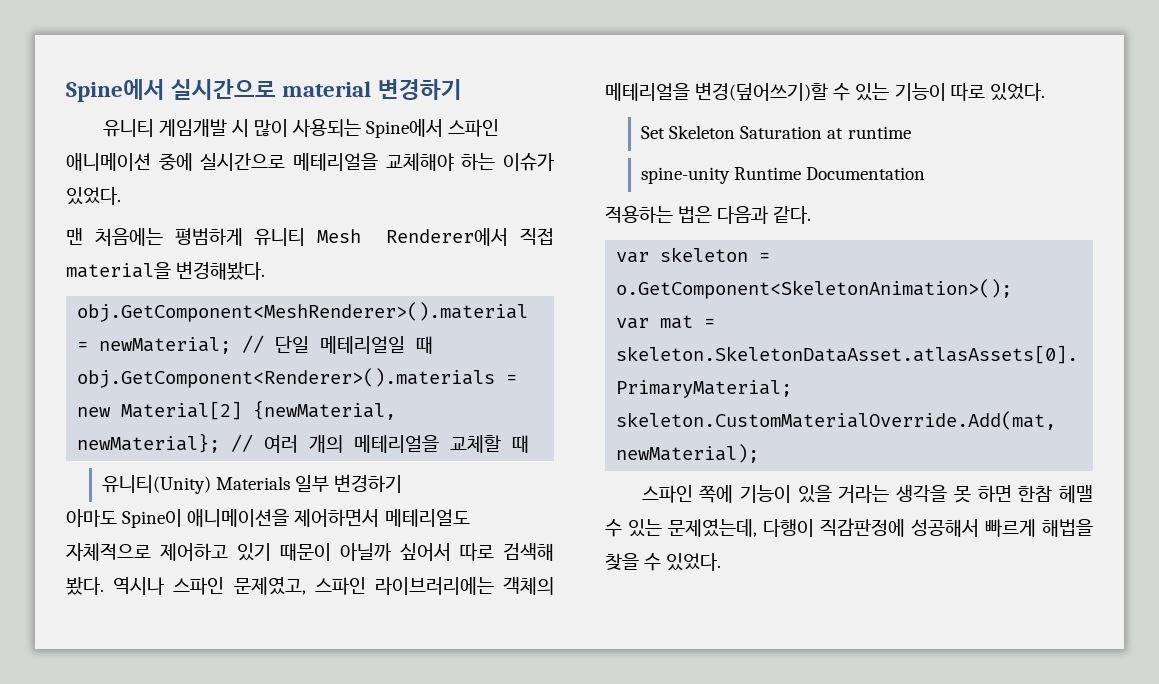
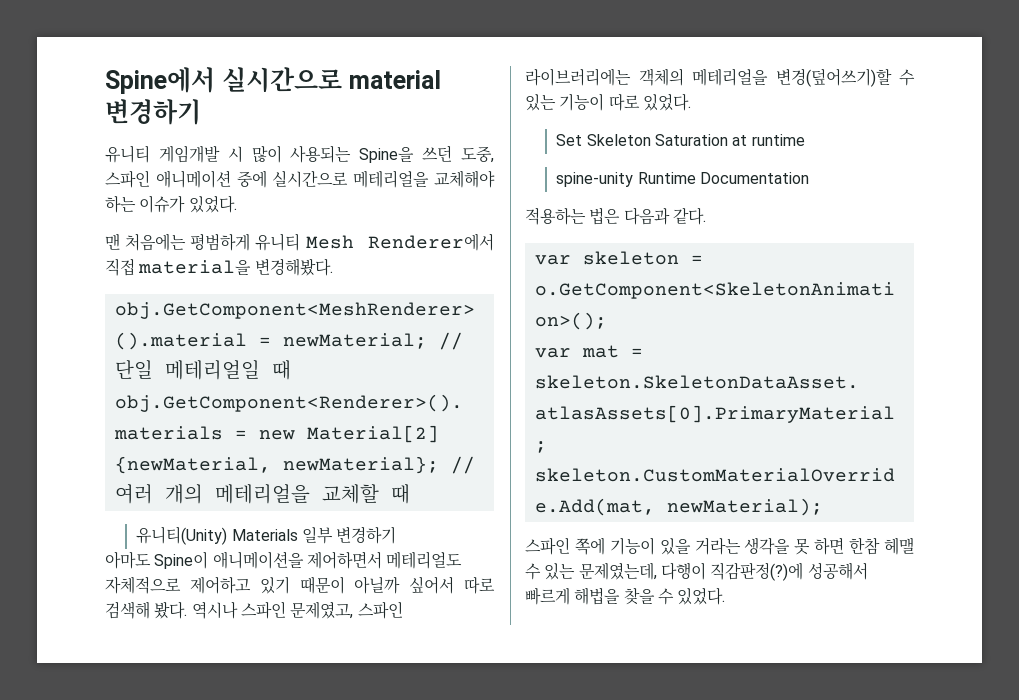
[366,119,444,138] Spine에서 -> [359,145,494,163] Spine을 쓰던 도중,
[820,518,905,537] 직감판정에 -> [710,562,804,581] 직감판정(?)에

